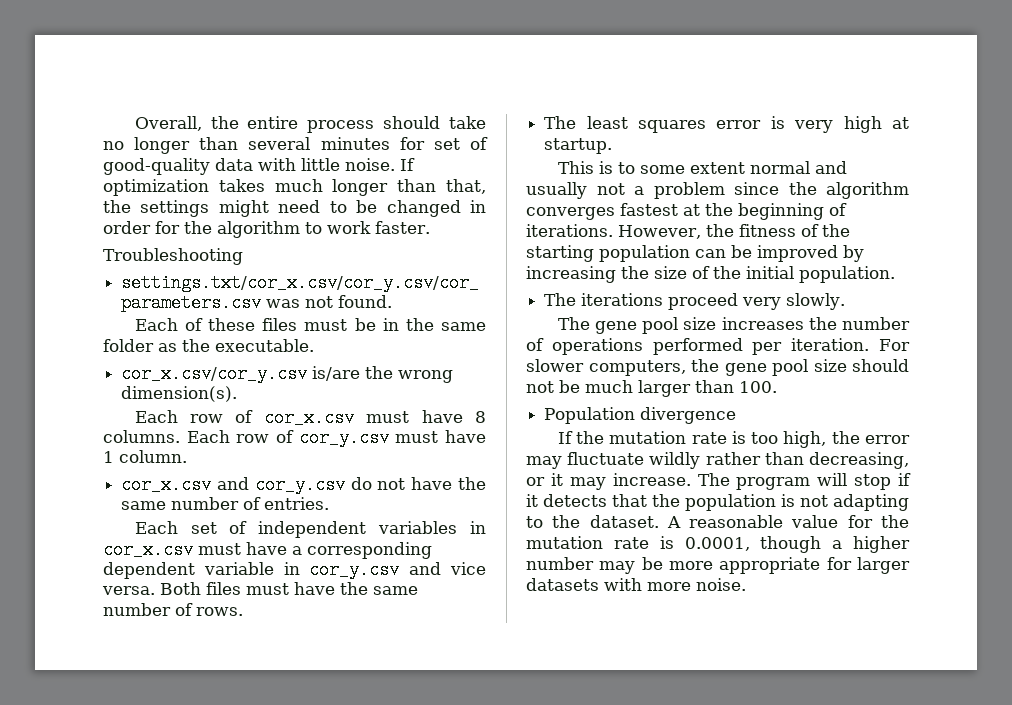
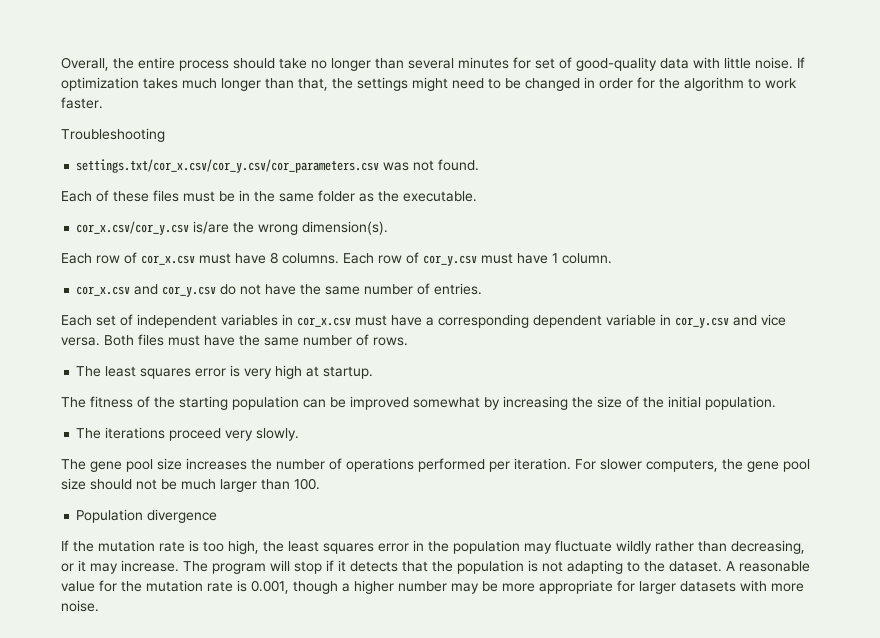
[557,161,847,174] [526,182,909,199] [526,203,847,220] [526,224,734,239] This is to some extent normal and usually not a problem since the algorithm converges fastest at the beginning of iterations. However, the -> [61,397,86,408] The
(838, 253) none -> [413,397,480,408] somewhat
[865,435,911,444] error -> [288,540,520,554] least squares error in the population
[684,537,750,551] 0.0001, -> [251,580,289,594] 0.001,

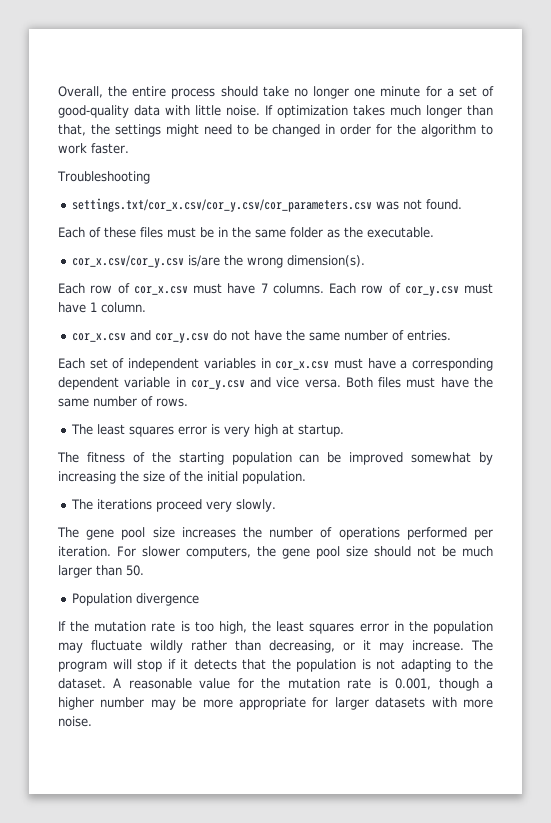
[375,57,531,69] than several minutes for -> [354,86,454,97] one minute for a
[270,252,278,264] 8 -> [260,283,268,293] 7
[294,478,320,490] 100. -> [126,565,144,576] 50.

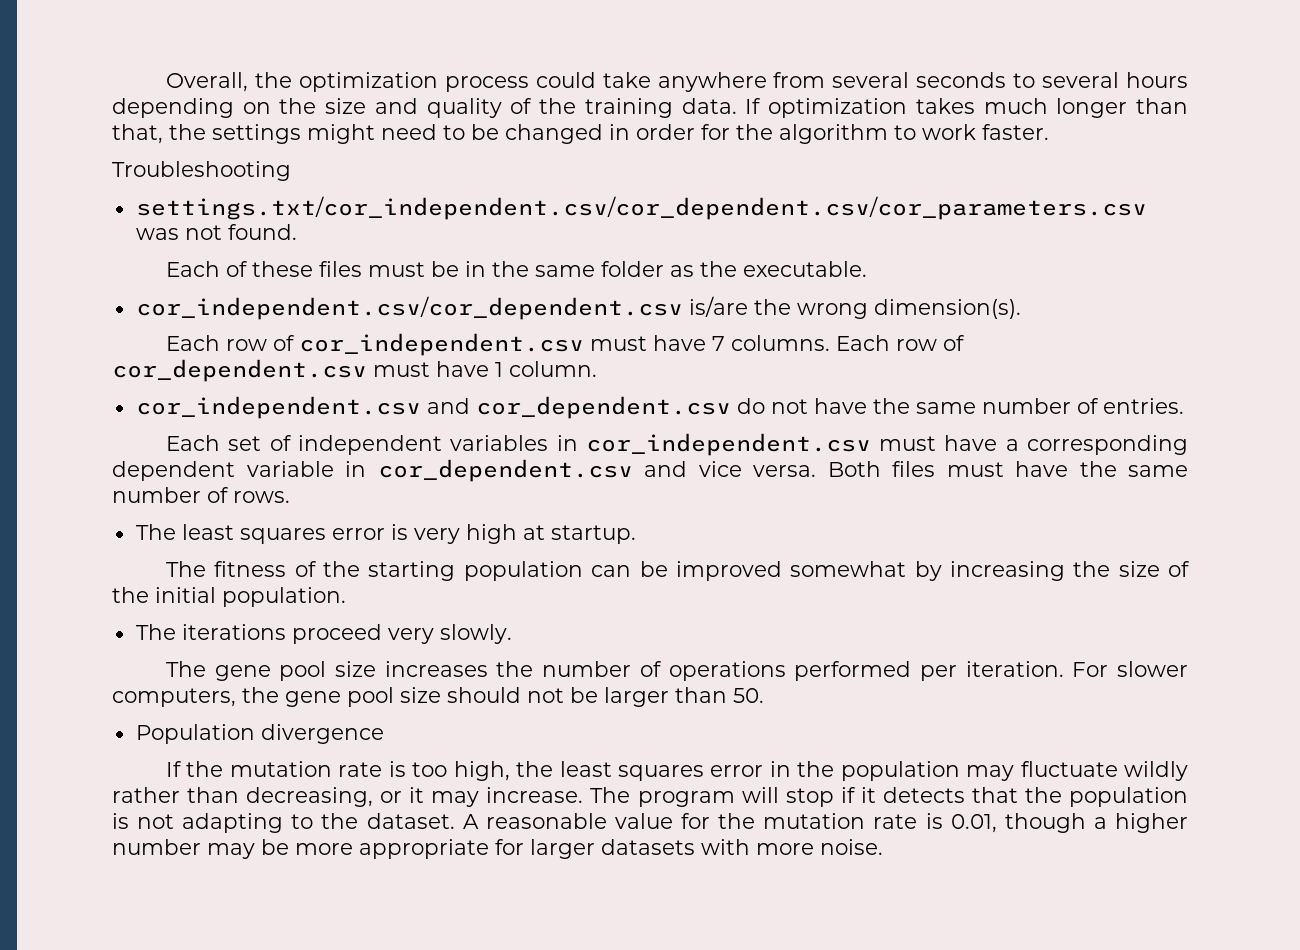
[132,86,494,99] [58,105,260,118] entire process should take no longer one minute for a set of good-quality data with little noise. -> [298,72,1188,92] [112,98,737,118] optimization process could take anywhere from several seconds to several hours depending on the size and quality of the training data.
[72,198,373,212] settings.txt/cor_x.csv/cor_y.csv/cor_parameters.csv -> [135,196,1147,220] settings.txt/cor_independent.csv/cor_dependent.csv/cor_parameters.csv
[72,255,185,268] cor_x.csv/cor_y.csv -> [135,296,683,320] cor_independent.csv/cor_dependent.csv
[133,286,188,295] cor_x.csv -> [298,333,584,356] cor_independent.csv
[404,286,459,296] cor_y.csv -> [112,359,367,382] cor_dependent.csv
[72,330,210,343] cor_x.csv and cor_y.csv -> [135,396,731,419] cor_independent.csv and cor_dependent.csv
[275,361,330,370] cor_x.csv -> [585,433,871,456] cor_independent.csv
[190,380,245,390] cor_y.csv -> [377,459,633,482] cor_dependent.csv
[462,546,493,557] much -> (598, 695) none
[395,678,432,690] 0.001, -> [950,814,997,833] 0.01,

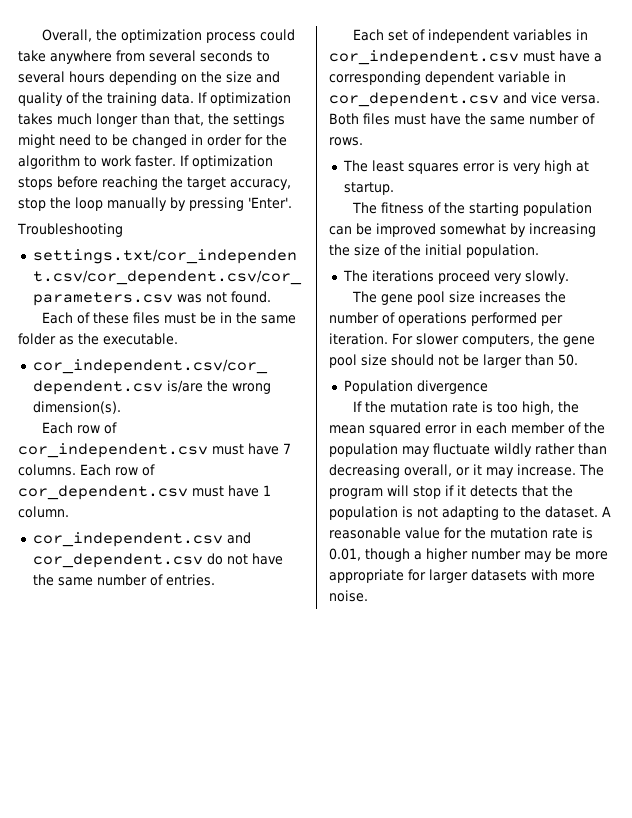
(1049, 132) none -> [179,155,273,169] [18,176,291,190] [18,197,292,211] If optimization stops before reaching the target accuracy, stop the loop manually by pressing 'Enter'.
[559,761,791,781] least squares error in -> [329,422,581,436] mean squared error in each member of
[246,787,374,807] decreasing, -> [329,464,452,478] decreasing overall,

